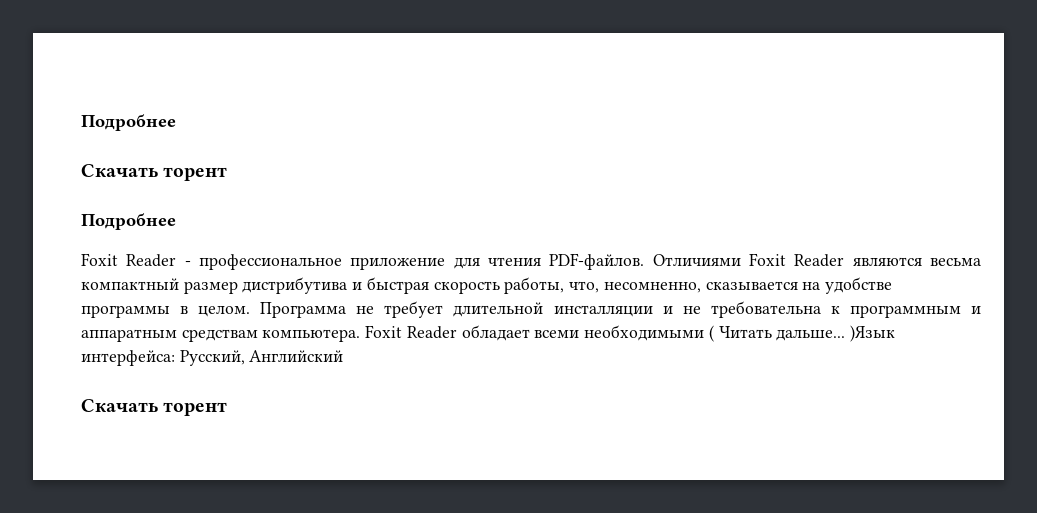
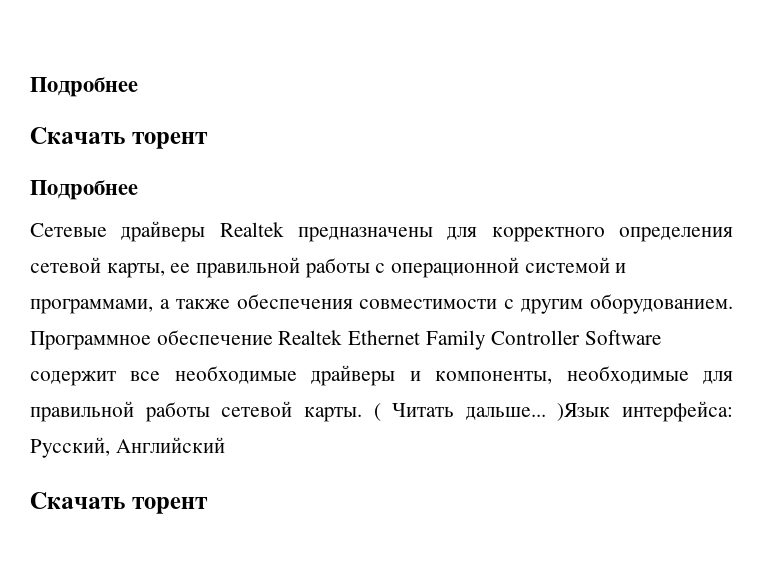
[81,253,982,270] [81,277,892,294] [81,301,982,318] [81,325,705,342] Foxit Reader - профессиональное приложение для чтения PDF-файлов. Отличиями Foxit Reader являются весьма компактный размер дистрибутива и быстрая скорость работы, что, несомненно, сказывается на удобстве программы в целом. Программа не требует длительной инсталляции и не требовательна к программным и аппаратным средствам компьютера. Foxit Reader обладает всеми необходимыми -> [30,221,733,242] [30,257,627,278] [30,294,734,314] [30,330,662,350] [30,365,733,386] [30,401,362,422] Сетевые драйверы Realtek предназначены для корректного определения сетевой карты, ее правильной работы с операционной системой и программами, а также обеспечения совместимости с другим оборудованием. Программное обеспечение Realtek Ethernet Family Controller Software содержит все необходимые драйверы и компоненты, необходимые для правильной работы сетевой карты.

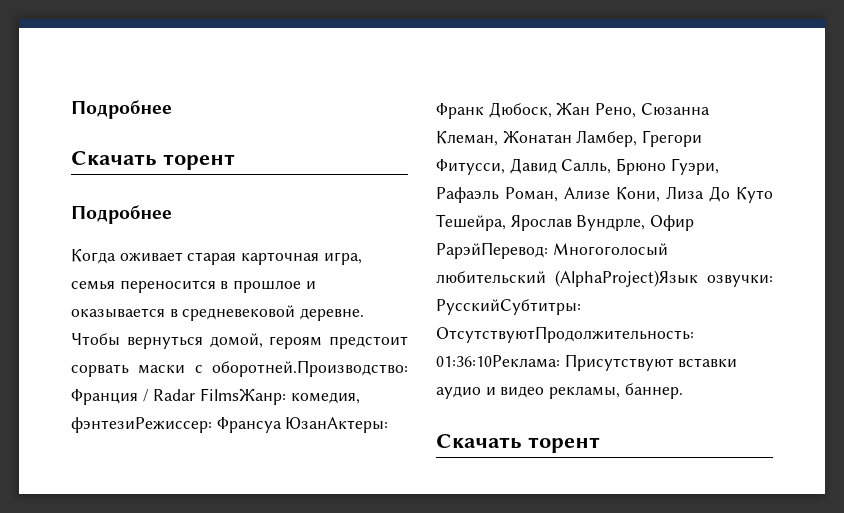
[30,221,733,242] [30,257,627,278] [30,294,734,314] [30,330,662,350] [30,365,733,386] [30,401,733,422] [30,437,225,458] Сетевые драйверы Realtek предназначены для корректного определения сетевой карты, ее правильной работы с операционной системой и программами, а также обеспечения совместимости с другим оборудованием. Программное обеспечение Realtek Ethernet Family Controller Software содержит все необходимые драйверы и компоненты, необходимые для правильной работы сетевой карты. ( Читать дальше... )Язык интерфейса: Русский, Английский -> [71,249,362,265] [71,280,316,293] [71,305,365,321] [71,333,408,349] [71,360,408,377] [71,388,360,405] [71,417,389,433] [436,102,710,119] [436,130,703,147] [436,158,719,175] [436,186,773,203] [436,214,695,231] [436,242,668,259] [436,270,773,287] [436,299,581,315] [436,326,694,343] [436,354,738,371] [436,383,683,399] Когда оживает старая карточная игра, семья переносится в прошлое и оказывается в средневековой деревне. Чтобы вернуться домой, героям предстоит сорвать маски с оборотней.Производство: Франция / Radar FilmsЖанр: комедия, фэнтезиРежиссер: Франсуа ЮзанАктеры: Франк Дюбоск, Жан Рено, Сюзанна Клеман, Жонатан Ламбер, Грегори Фитусси, Давид Салль, Брюно Гуэри, Рафаэль Роман, Ализе Кони, Лиза До Куто Тешейра, Ярослав Вундрле, Офир РарэйПеревод: Многоголосый любительский (AlphaProject)Язык озвучки: РусскийСубтитры: ОтсутствуютПродолжительность: 01:36:10Реклама: Присутствуют вставки аудио и видео рекламы, баннер.

